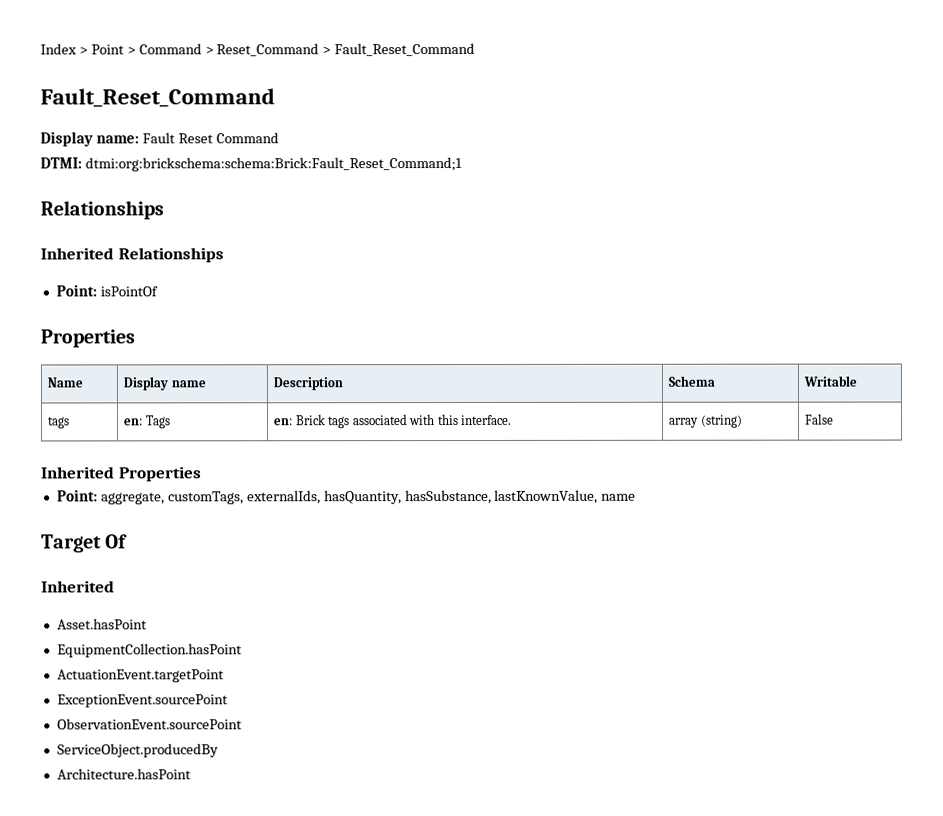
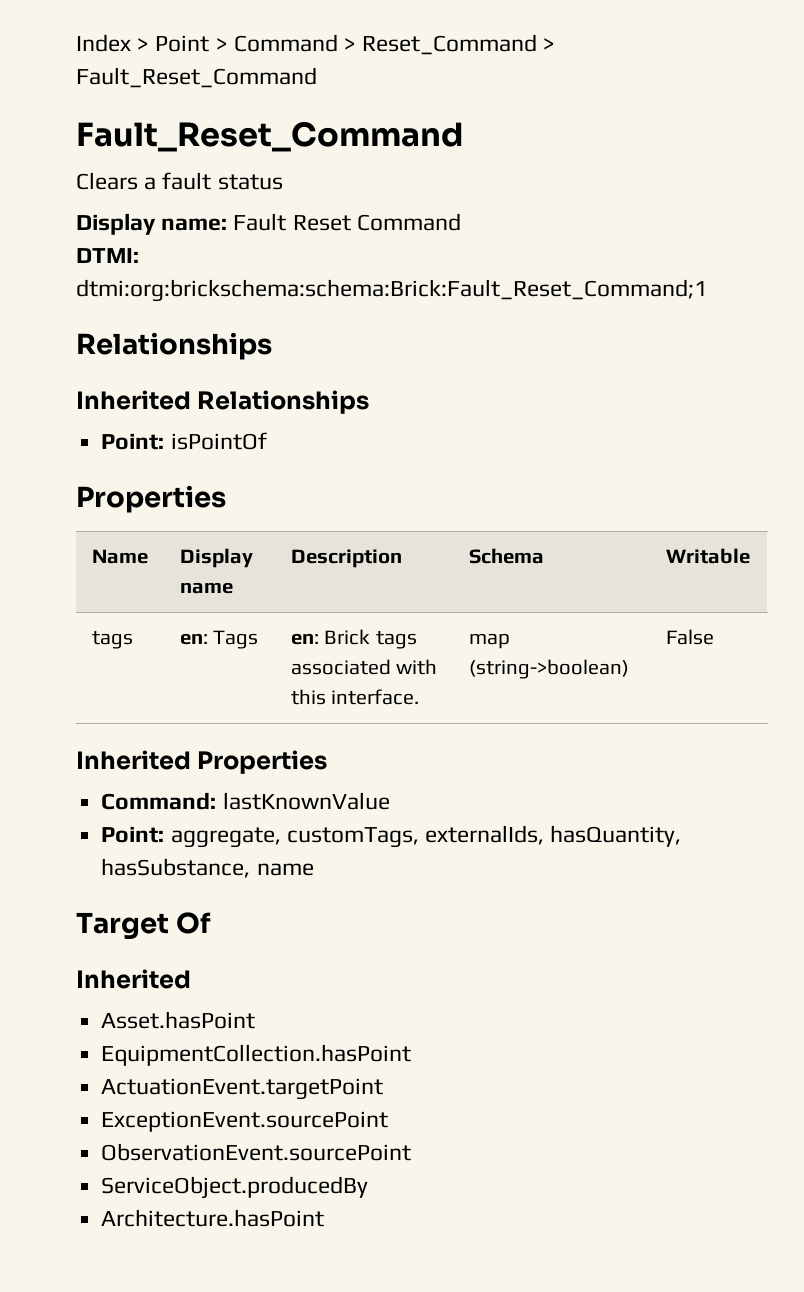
(275, 98) none -> [76,172,283,190] // Clears a fault status
[669,414,743,428] array (string) -> [468,633,510,649] [468,659,629,679] map (string->boolean)
(202, 474) none -> [101,792,390,810] // Command: lastKnownValue
[494,489,599,504] lastKnownValue, -> (251, 868) none

